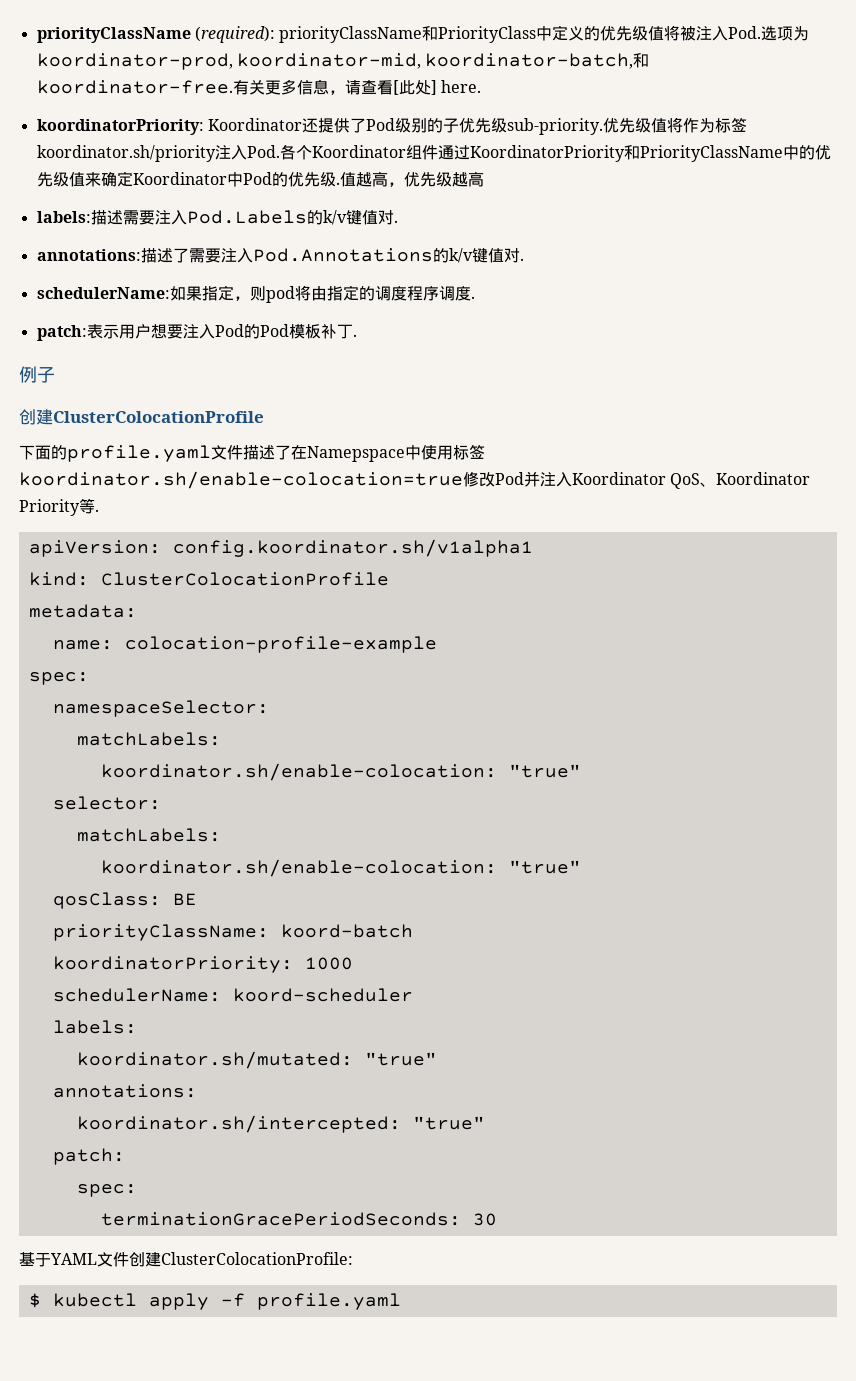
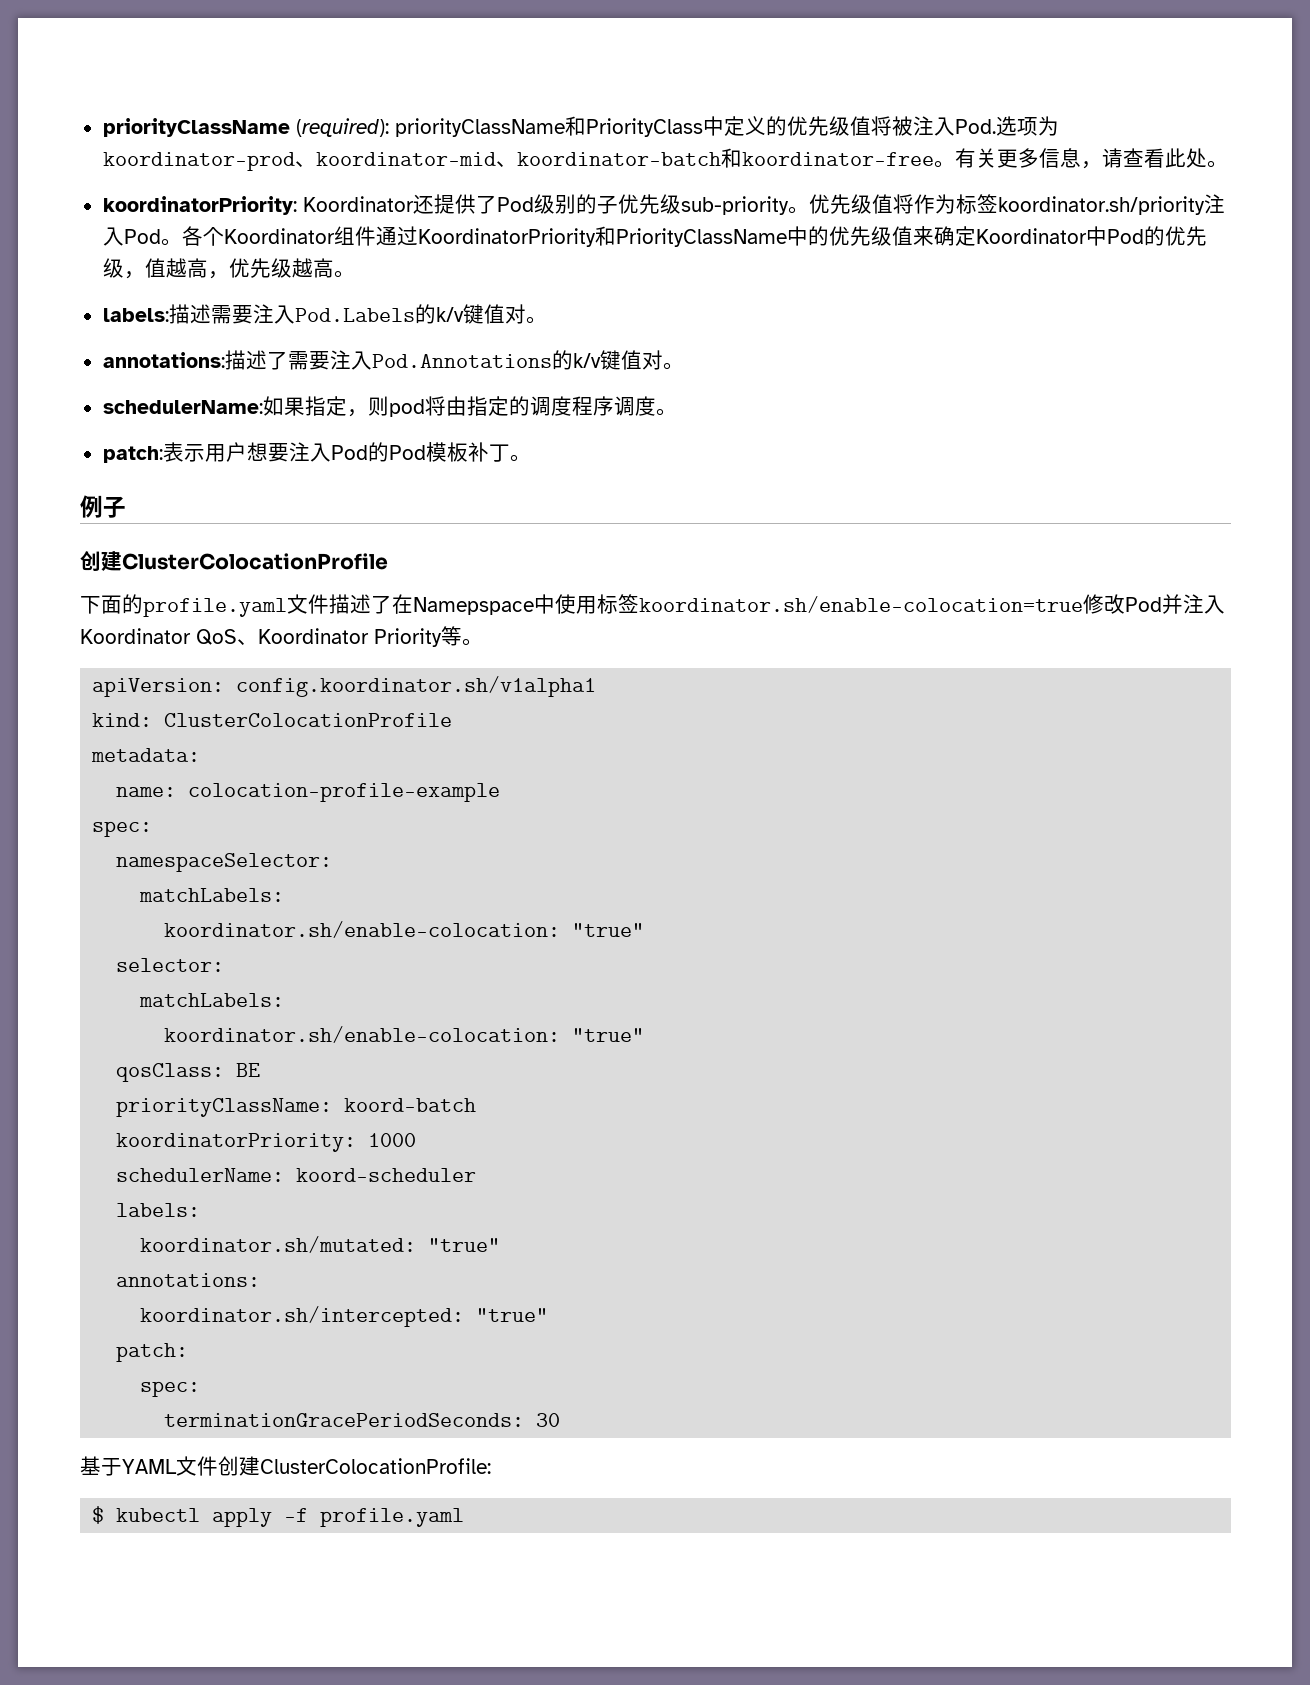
[36,53,650,70] [36,80,233,94] koordinator-prod, koordinator-mid, koordinator-batch,和koordinator-free. -> [102,148,955,171] koordinator-prod、koordinator-mid、koordinator-batch和koordinator-free。
[392,80,481,95] [此处] here. -> [1164,148,1228,168] 此处。
[506,118,603,135] sub-priority. -> [680,196,809,215] sub-priority。
[246,145,280,158] Pod. -> [123,229,182,246] Pod。
[335,182,340,185] . -> [123,271,145,279] ，
(484, 179) none -> [333,270,355,278] 。
[393,220,398,223] . -> [525,316,547,324] 。
[519,258,524,261] . -> [662,362,684,370] 。
[470,296,475,299] . -> [655,408,677,416] 。
[352,334,357,337] . -> [509,454,531,462] 。
[95,509,99,512] . -> [462,638,483,646] 。

